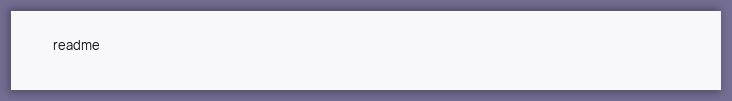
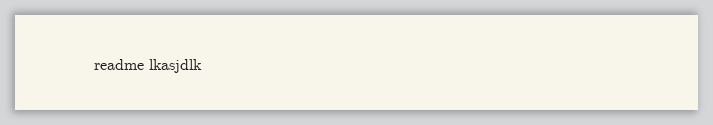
(100, 45) none -> [149,59,202,73] lkasjdlk

